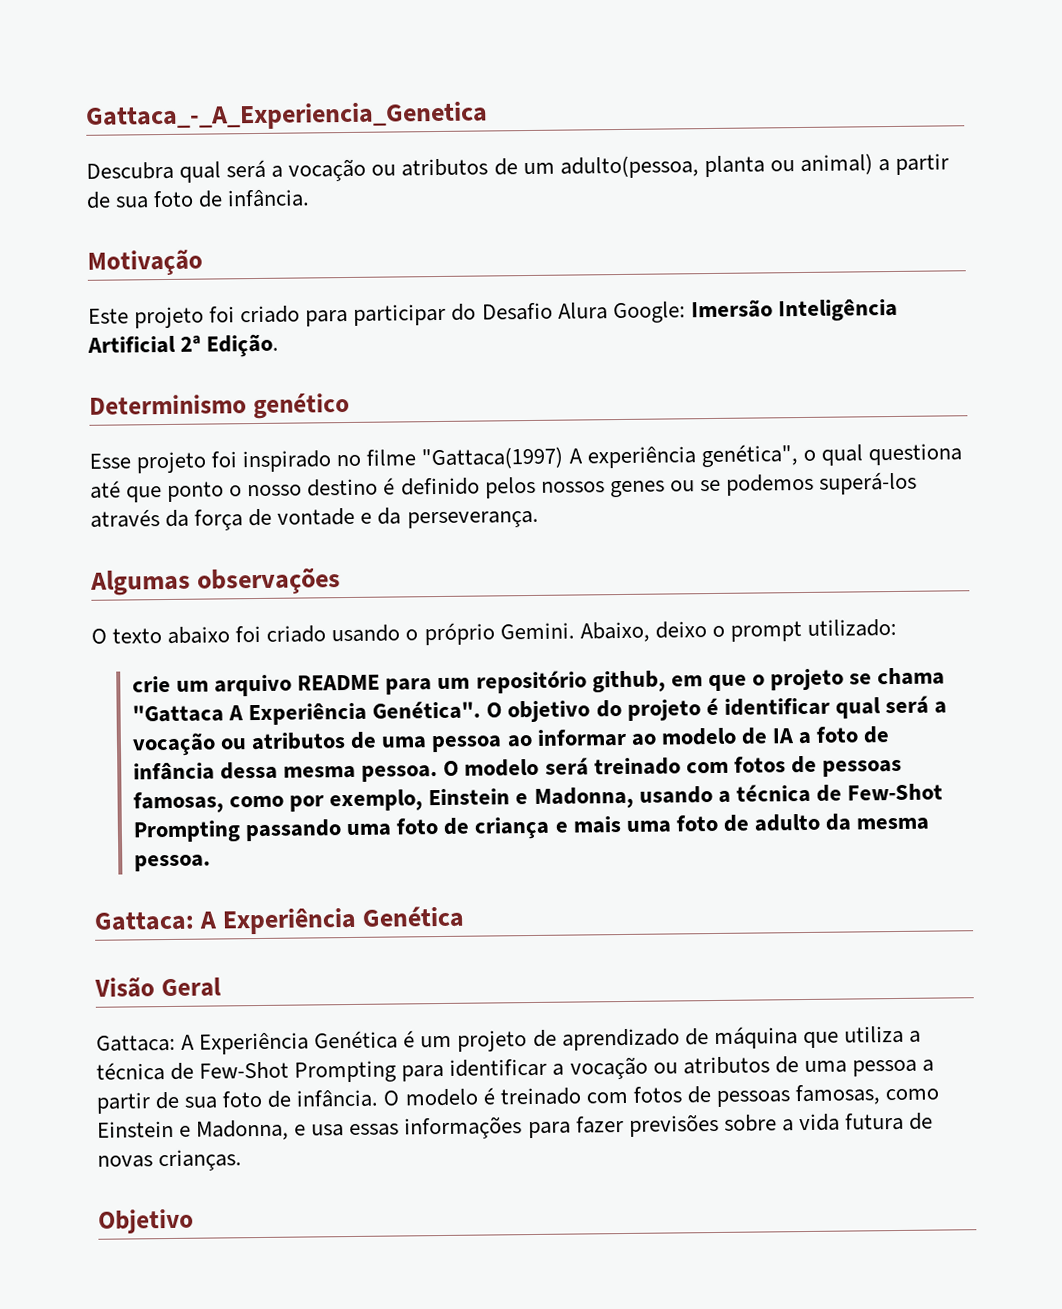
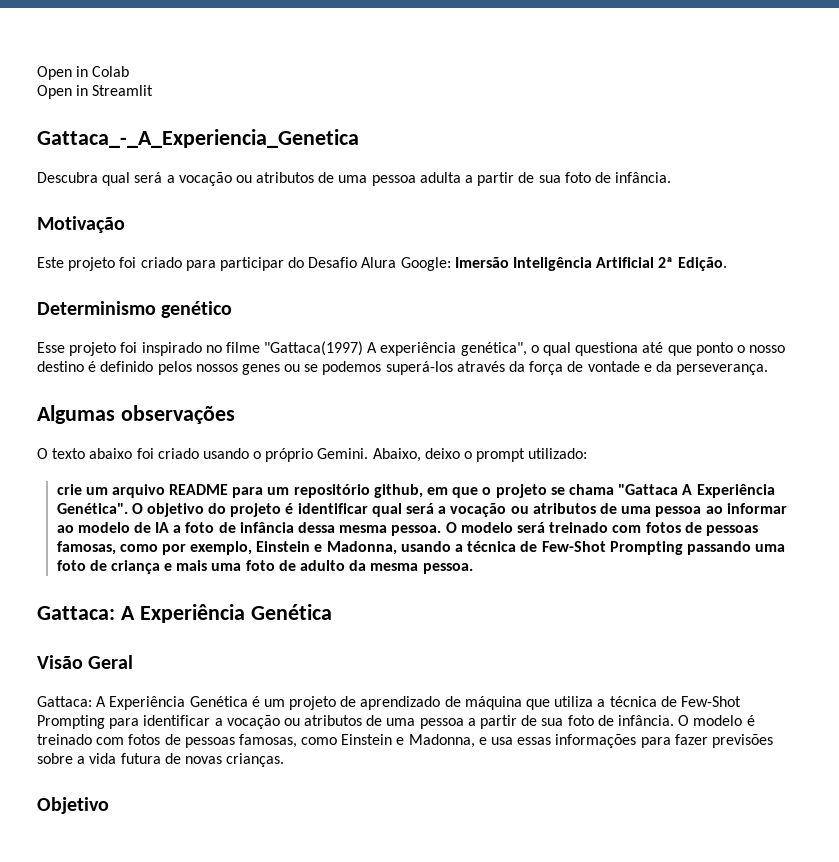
(85, 116) none -> [37,66,130,80] [37,85,154,99] Open in Colab // Open in Streamlit //
[522,153,873,179] um adulto(pessoa, planta ou animal) -> [338,172,461,186] uma pessoa adulta

